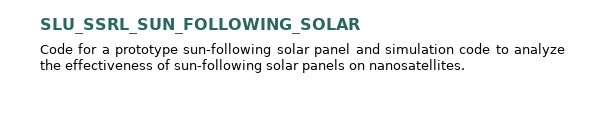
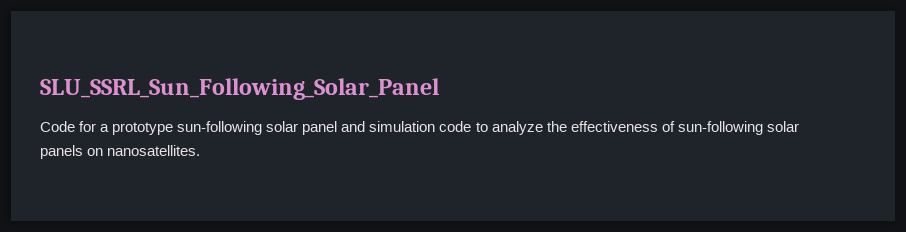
[40,18,360,34] SLU_SSRL_SUN_FOLLOWING_SOLAR -> [40,78,439,100] SLU_SSRL_Sun_Following_Solar_Panel

